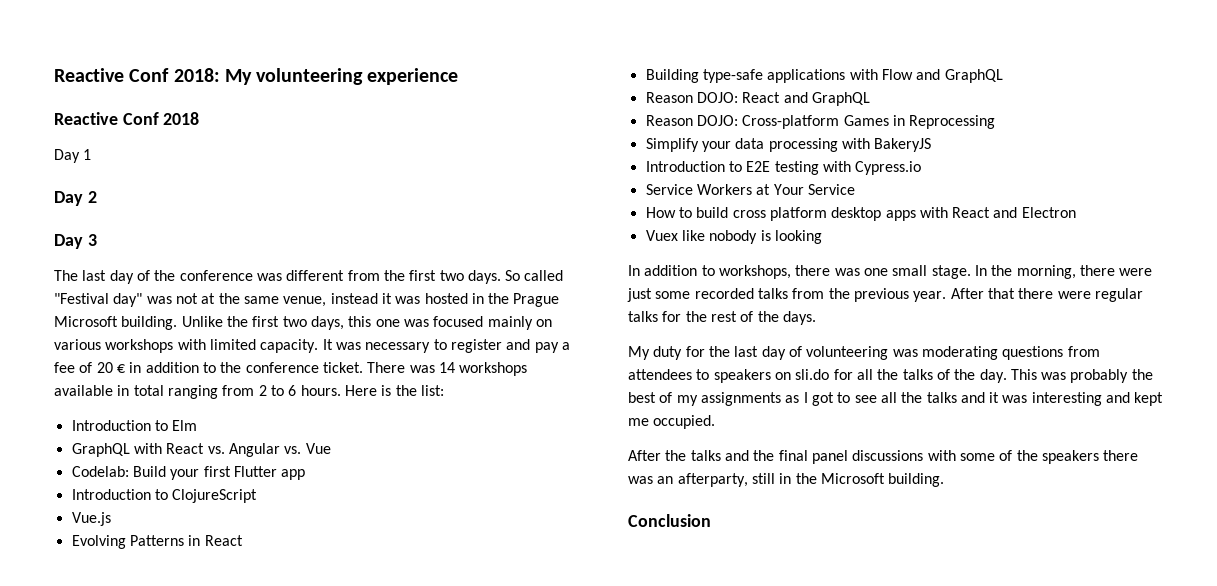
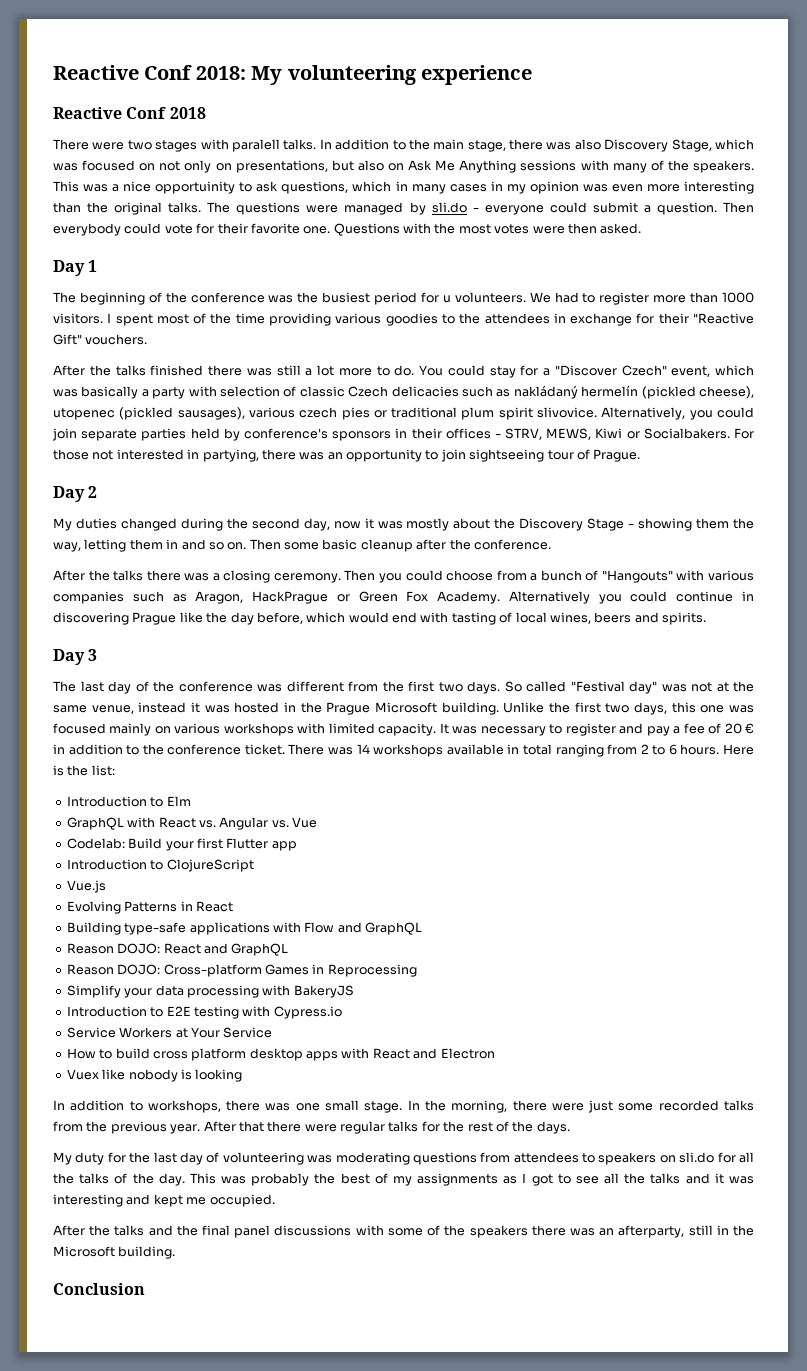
[54,149,92,163] [54,191,97,206] Day 1 // Day 2 -> [53,139,755,152] [53,160,754,173] [53,181,754,194] [53,202,754,215] [53,223,642,236] [53,260,98,276] [53,292,755,305] [53,313,754,326] [53,334,148,345] [53,365,754,378] [53,385,754,399] [53,407,754,420] [52,428,754,441] [53,449,641,462] [53,486,98,502] [53,518,755,531] [53,539,551,552] [53,570,754,583] [53,591,754,604] [53,612,706,625] There were two stages with paralell talks. In addition to the main stage, there was also Discovery Stage, which was focused on not only on presentations, but also on Ask Me Anything sessions with many of the speakers. This was a nice opportuinity to ask questions, which in many cases in my opinion was even more interesting than the original talks. The questions were managed by sli.do - everyone could submit a question. Then everybody could vote for their favorite one. Questions with the most votes were then asked. // Day 1 // The beginning of the conference was the busiest period for u volunteers. We had to register more than 1000 visitors. I spent most of the time providing various goodies to the attendees in exchange for their "Reactive Gift" vouchers. // After the talks finished there was still a lot more to do. You could stay for a "Discover Czech" event, which was basically a party with selection of classic Czech delicacies such as nakládaný hermelín (pickled cheese), utopenec (pickled sausages), various czech pies or traditional plum spirit slivovice. Alternatively, you could join separate parties held by conference's sponsors in their offices - STRV, MEWS, Kiwi or Socialbakers. For those not interested in partying, there was an opportunity to join sightseeing tour of Prague. // Day 2 // My duties changed during the second day, now it was mostly about the Discovery Stage - showing them the way, letting them in and so on. Then some basic cleanup after the conference. // After the talks there was a closing ceremony. Then you could choose from a bunch of "Hangouts" with various companies such as Aragon, HackPrague or Green Fox Academy. Alternatively you could continue in discovering Prague like the day before, which would end with tasting of local wines, beers and spirits.

